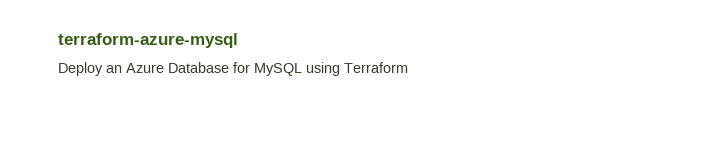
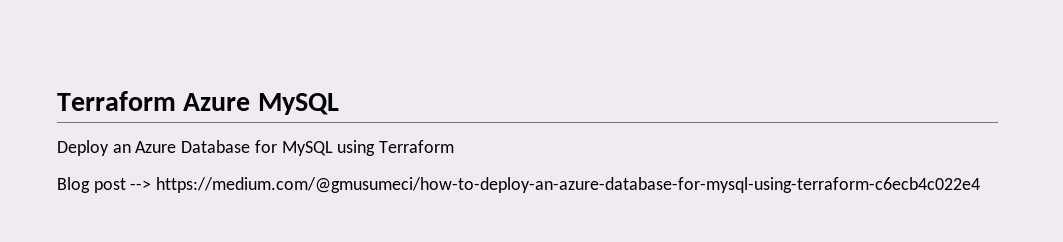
[58,33,238,48] terraform-azure-mysql -> [57,91,339,115] Terraform Azure MySQL
(408, 67) none -> [57,177,981,193] // Blog post --> https://medium.com/@gmusumeci/how-to-deploy-an-azure-database-for-mysql-using-terraform-c6ecb4c022e4

